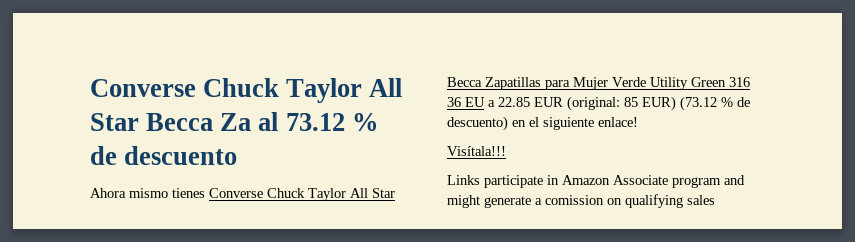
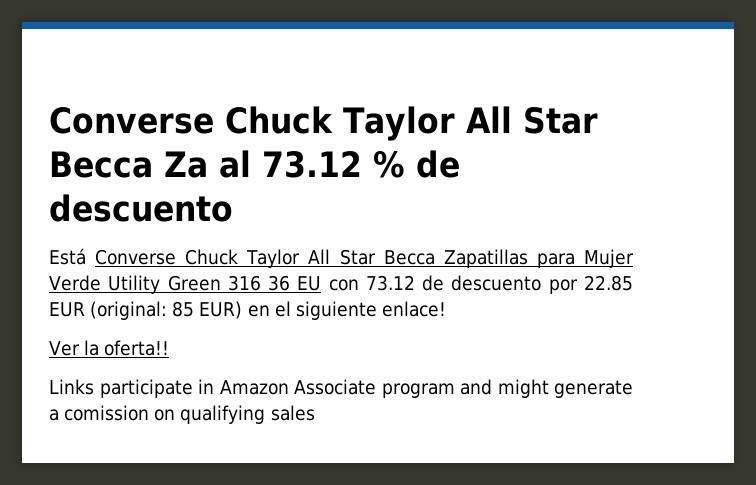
[90,188,205,198] Ahora mismo tienes -> [49,248,86,265] Está
[488,100,495,107] a -> [328,275,578,294] con 73.12 de descuento por
[680,96,750,111] [447,116,508,131] (73.12 % de descuento) -> (243, 310) none
[447,146,506,156] Visítala!!! -> [49,340,170,356] Ver la oferta!!

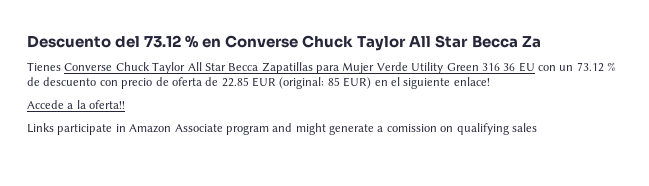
(49, 120) none -> [27,35,222,48] Descuento del 73.12 % en
[219,150,460,178] [49,194,233,222] [49,248,86,265] al 73.12 % de descuento // Está -> [27,62,61,71] // Tienes
[365,275,578,294] 73.12 de descuento por -> [559,62,617,72] [27,77,219,89] un 73.12 % de descuento con precio de oferta de
[49,341,80,356] Ver -> [27,100,74,109] Accede a

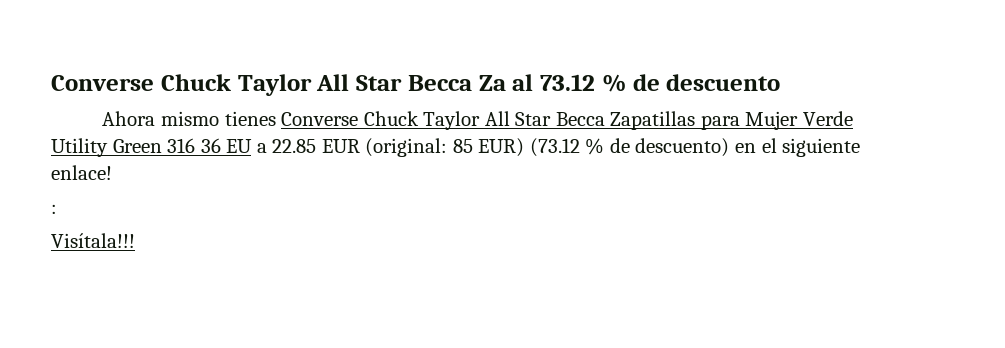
[27,35,222,48] Descuento del 73.12 % en -> (51, 83) none
[27,62,61,71] // Tienes -> [512,74,781,92] [102,111,276,126] al 73.12 % de descuento // Ahora mismo tienes
[538,62,617,72] [27,77,219,89] con un 73.12 % de descuento con precio de oferta de -> [256,143,267,153] a
(372, 83) none -> [529,138,730,157] (73.12 % de descuento)
[27,100,126,109] [27,123,537,135] Accede a la oferta!! // Links participate in Amazon Associate program and might generate a comission on qualifying sales -> [51,204,57,214] [51,233,135,248] : // Visítala!!!

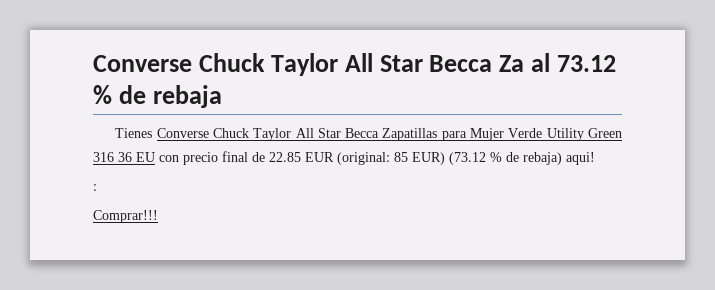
[666,74,781,91] [102,111,276,126] descuento // Ahora mismo tienes -> [152,85,222,108] [115,128,153,138] rebaja // Tienes
[256,143,267,153] a -> [159,151,265,165] con precio final de
[635,138,861,157] [51,165,112,180] descuento) en el siguiente enlace! -> [523,152,595,165] rebaja) aqui!
[51,233,135,248] Visítala!!! -> [93,210,158,223] Comprar!!!

